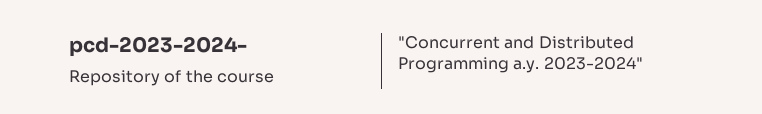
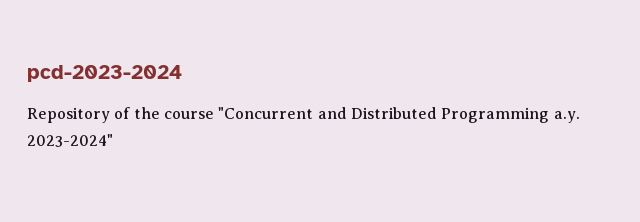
[69,36,247,57] pcd-2023-2024- -> [27,65,182,82] pcd-2023-2024

